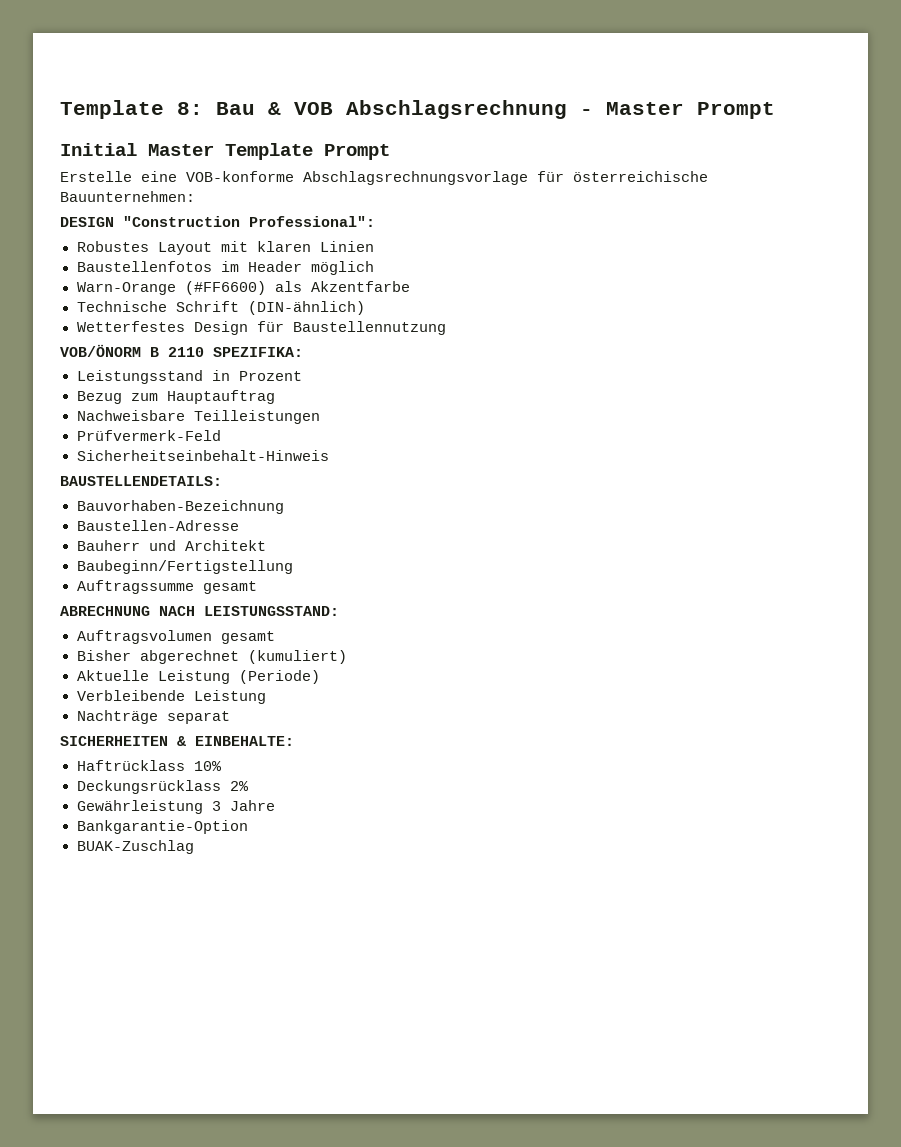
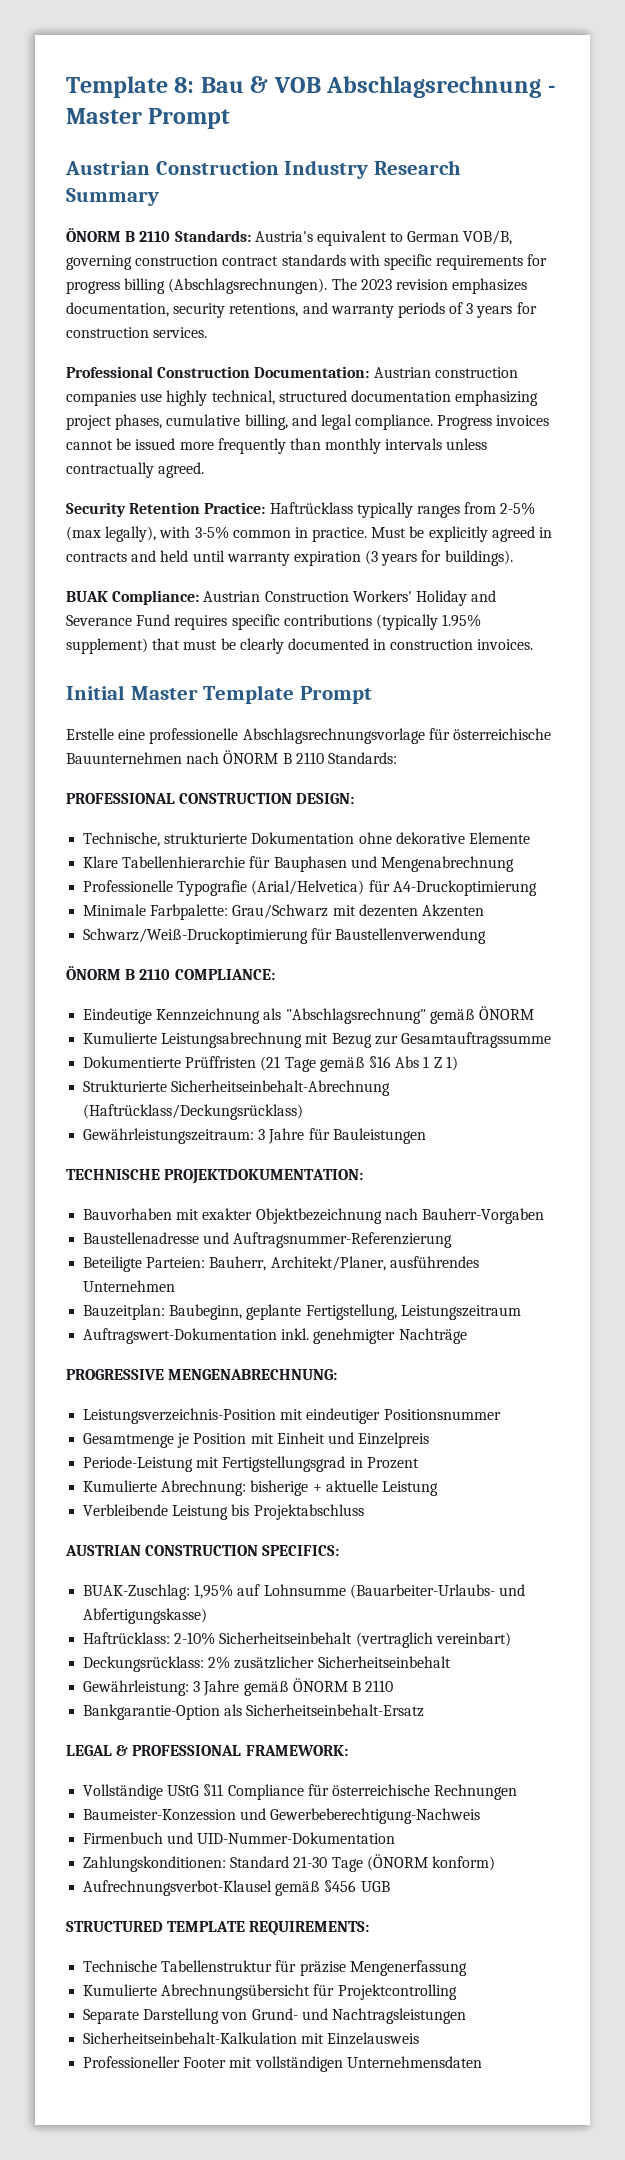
(775, 110) none -> [65,160,462,179] [66,188,159,206] [66,228,513,246] [66,254,548,270] [66,278,528,294] [66,302,537,318] [66,327,208,338] [66,366,518,378] [66,390,539,406] [66,414,550,430] [66,438,488,454] [66,462,205,478] [66,502,536,518] [66,526,553,542] [66,550,513,566] [66,590,497,606] [66,614,482,630] [66,638,534,654] // Austrian Construction Industry Research Summary // ÖNORM B 2110 Standards: Austria's equivalent to German VOB/B, governing construction contract standards with specific requirements for progress billing (Abschlagsrechnungen). The 2023 revision emphasizes documentation, security retentions, and warranty periods of 3 years for construction services. // Professional Construction Documentation: Austrian construction companies use highly technical, structured documentation emphasizing project phases, cumulative billing, and legal compliance. Progress invoices cannot be issued more frequently than monthly intervals unless contractually agreed. // Security Retention Practice: Haftrücklass typically ranges from 2-5% (max legally), with 3-5% common in practice. Must be explicitly agreed in contracts and held until warranty expiration (3 years for buildings). // BUAK Compliance: Austrian Construction Workers' Holiday and Severance Fund requires specific contributions (typically 1.95% supplement) that must be clearly documented in construction invoices.
[186,171,294,182] VOB-konforme -> [149,728,239,744] professionelle
[60,191,195,202] [60,216,375,227] [76,241,374,255] [76,261,374,275] [76,281,410,295] [76,301,365,315] [76,321,446,335] [60,344,303,357] [76,370,302,384] [76,390,275,404] [76,410,320,424] [76,430,221,441] [76,450,329,461] [60,476,222,486] [76,500,284,514] [76,520,239,531] [76,540,266,551] [76,560,293,574] [76,580,257,594] [60,606,339,616] [76,630,275,644] [76,650,347,664] [76,670,320,684] Bauunternehmen: // DESIGN "Construction Professional": // Robustes Layout mit klaren Linien // Baustellenfotos im Header möglich // Warn-Orange (#FF6600) als Akzentfarbe // Technische Schrift (DIN-ähnlich) // Wetterfestes Design für Baustellennutzung // VOB/ÖNORM B 2110 SPEZIFIKA: // Leistungsstand in Prozent // Bezug zum Hauptauftrag // Nachweisbare Teilleistungen // Prüfvermerk-Feld // Sicherheitseinbehalt-Hinweis // BAUSTELLENDETAILS: // Bauvorhaben-Bezeichnung // Baustellen-Adresse // Bauherr und Architekt // Baubeginn/Fertigstellung // Auftragssumme gesamt // ABRECHNUNG NACH LEISTUNGSSTAND: // Auftragsvolumen gesamt // Bisher abgerechnet (kumuliert) // Aktuelle Leistung (Periode) -> [66,750,397,764] [66,793,355,804] [83,832,530,847] [83,856,514,872] [83,880,537,896] [83,904,484,920] [83,928,487,944] [66,966,275,980] [83,1006,534,1024] [83,1032,551,1048] [83,1056,458,1072] [83,1080,391,1096] [83,1104,304,1120] [83,1128,426,1144] [66,1169,364,1184] [83,1208,544,1224] [83,1232,453,1248] [83,1256,479,1272] [83,1280,176,1292] [83,1304,521,1320] [83,1328,467,1344] [66,1369,338,1380] [83,1408,501,1424] [83,1432,430,1448] [83,1456,419,1472] [83,1480,438,1496] Bauunternehmen nach ÖNORM B 2110 Standards: // PROFESSIONAL CONSTRUCTION DESIGN: // Technische, strukturierte Dokumentation ohne dekorative Elemente // Klare Tabellenhierarchie für Bauphasen und Mengenabrechnung // Professionelle Typografie (Arial/Helvetica) für A4-Druckoptimierung // Minimale Farbpalette: Grau/Schwarz mit dezenten Akzenten // Schwarz/Weiß-Druckoptimierung für Baustellenverwendung // ÖNORM B 2110 COMPLIANCE: // Eindeutige Kennzeichnung als "Abschlagsrechnung" gemäß ÖNORM // Kumulierte Leistungsabrechnung mit Bezug zur Gesamtauftragssumme // Dokumentierte Prüffristen (21 Tage gemäß §16 Abs 1 Z 1) // Strukturierte Sicherheitseinbehalt-Abrechnung (Haftrücklass/Deckungsrücklass) // Gewährleistungszeitraum: 3 Jahre für Bauleistungen // TECHNISCHE PROJEKTDOKUMENTATION: // Bauvorhaben mit exakter Objektbezeichnung nach Bauherr-Vorgaben // Baustellenadresse und Auftragsnummer-Referenzierung // Beteiligte Parteien: Bauherr, Architekt/Planer, ausführendes Unternehmen // Bauzeitplan: Baubeginn, geplante Fertigstellung, Leistungszeitraum // Auftragswert-Dokumentation inkl. genehmigter Nachträge // PROGRESSIVE MENGENABRECHNUNG: // Leistungsverzeichnis-Position mit eindeutiger Positionsnummer // Gesamtmenge je Position mit Einheit und Einzelpreis // Periode-Leistung mit Fertigstellungsgrad in Prozent // Kumulierte Abrechnung: bisherige + aktuelle Leistung
[76,710,230,724] [60,736,294,746] [76,760,222,771] [76,780,249,794] [76,800,275,814] [76,820,248,834] [76,840,194,854] // Nachträge separat // SICHERHEITEN & EINBEHALTE: // Haftrücklass 10% // Deckungsrücklass 2% // Gewährleistung 3 Jahre // Bankgarantie-Option // BUAK-Zuschlag -> [231,1504,364,1520] [65,1545,340,1556] [83,1584,525,1600] [83,1608,208,1624] [83,1632,511,1648] [83,1656,451,1672] [83,1678,394,1696] [83,1704,425,1720] [66,1745,348,1756] [83,1784,518,1800] [83,1808,481,1824] [83,1832,396,1844] [83,1854,495,1872] [83,1880,390,1896] [66,1921,370,1935] [83,1960,467,1976] [83,1984,457,2000] [83,2008,466,2024] [83,2032,420,2045] [83,2056,482,2072] bis Projektabschluss // AUSTRIAN CONSTRUCTION SPECIFICS: // BUAK-Zuschlag: 1,95% auf Lohnsumme (Bauarbeiter-Urlaubs- und Abfertigungskasse) // Haftrücklass: 2-10% Sicherheitseinbehalt (vertraglich vereinbart) // Deckungsrücklass: 2% zusätzlicher Sicherheitseinbehalt // Gewährleistung: 3 Jahre gemäß ÖNORM B 2110 // Bankgarantie-Option als Sicherheitseinbehalt-Ersatz // LEGAL & PROFESSIONAL FRAMEWORK: // Vollständige UStG §11 Compliance für österreichische Rechnungen // Baumeister-Konzession und Gewerbeberechtigung-Nachweis // Firmenbuch und UID-Nummer-Dokumentation // Zahlungskonditionen: Standard 21-30 Tage (ÖNORM konform) // Aufrechnungsverbot-Klausel gemäß §456 UGB // STRUCTURED TEMPLATE REQUIREMENTS: // Technische Tabellenstruktur für präzise Mengenerfassung // Kumulierte Abrechnungsübersicht für Projektcontrolling // Separate Darstellung von Grund- und Nachtragsleistungen // Sicherheitseinbehalt-Kalkulation mit Einzelausweis // Professioneller Footer mit vollständigen Unternehmensdaten

